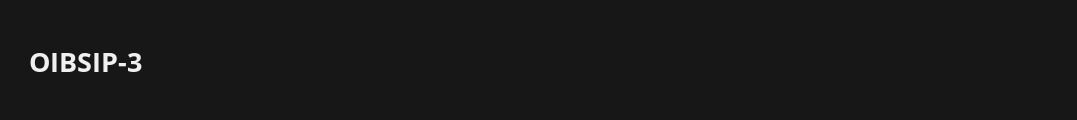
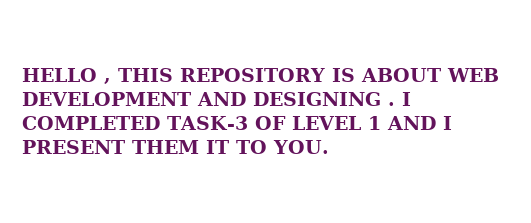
[29,53,142,72] OIBSIP-3 -> [22,68,499,84] [22,92,411,106] [22,116,452,130] [22,140,329,154] HELLO , THIS REPOSITORY IS ABOUT WEB DEVELOPMENT AND DESIGNING . I COMPLETED TASK-3 OF LEVEL 1 AND I PRESENT THEM IT TO YOU.

